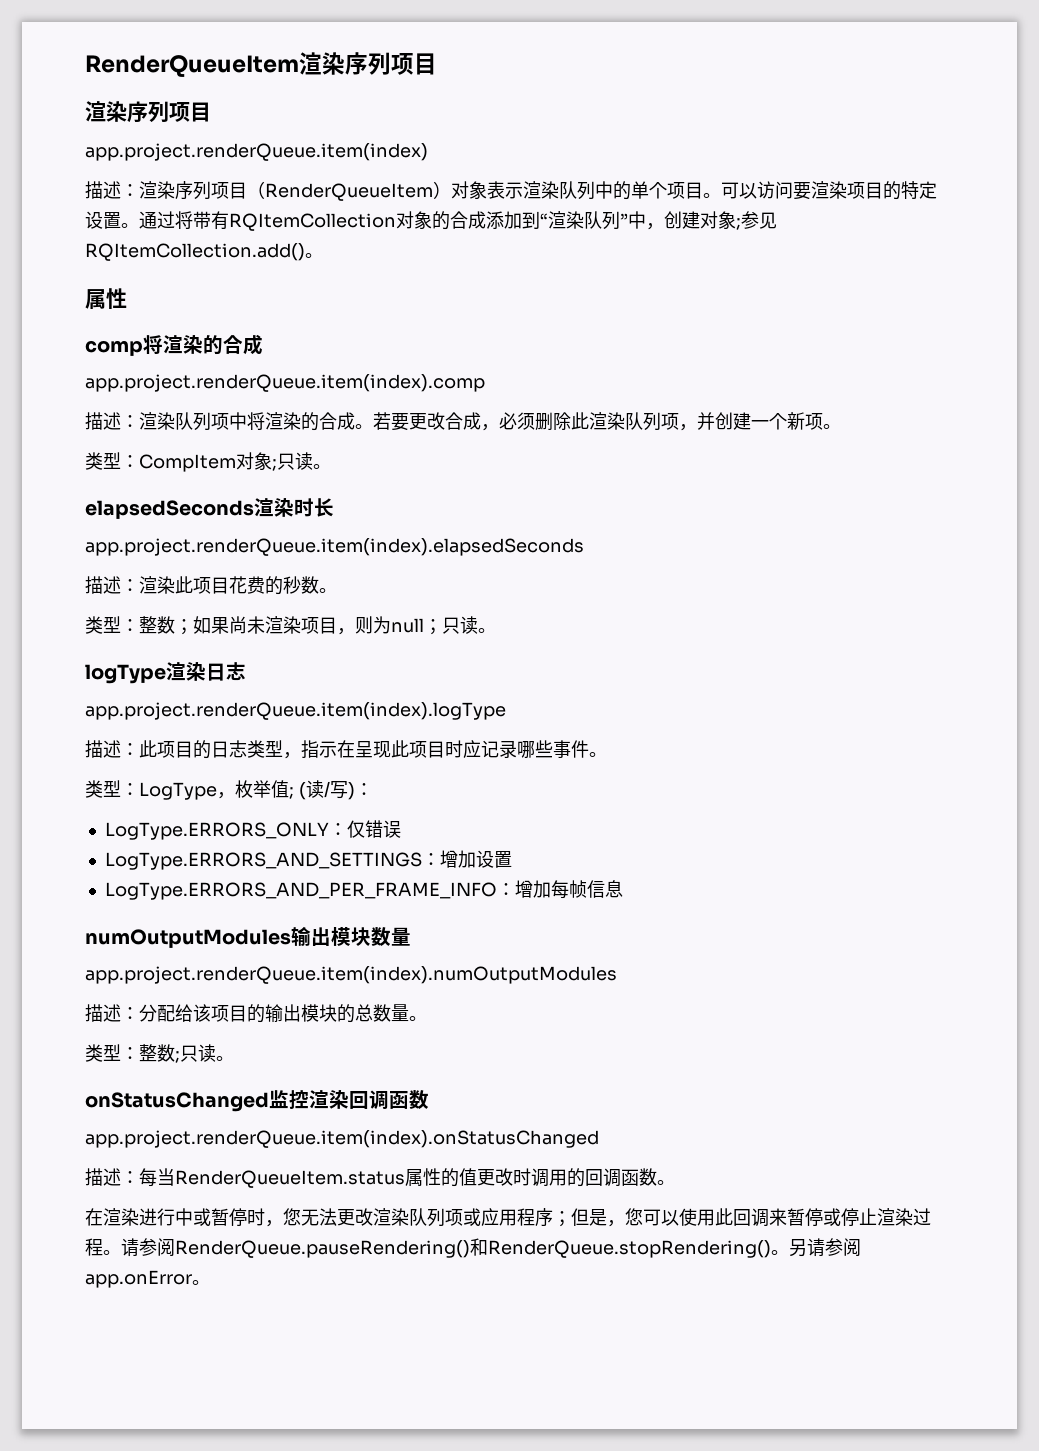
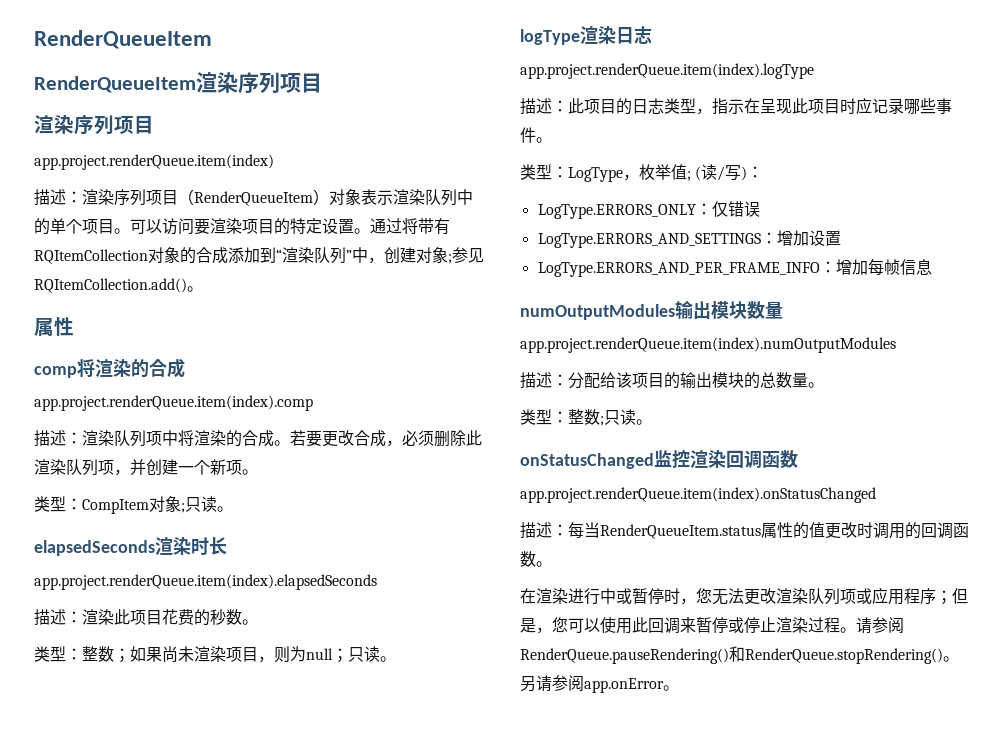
[85,55,299,77] RenderQueueItem -> [34,30,212,49] [34,76,196,93] RenderQueueItem // RenderQueueItem

